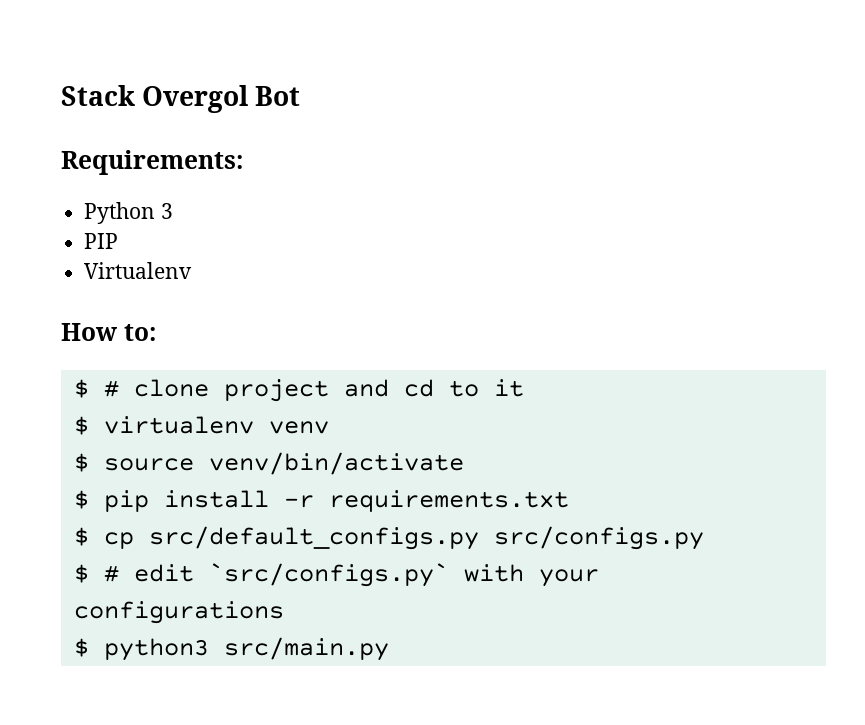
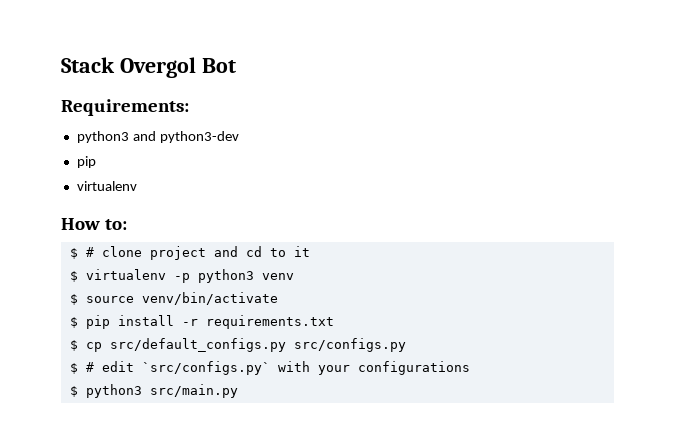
[84,202,173,224] [84,233,119,249] [84,262,193,279] Python 3 // PIP // Virtualenv -> [76,131,239,143] [76,156,96,168] [76,181,137,191] python3 and python3-dev // pip // virtualenv
(254, 425) none -> [173,269,254,283] -p python3

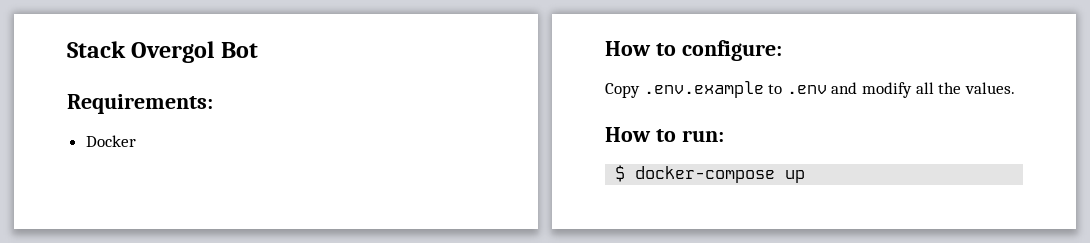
[76,131,239,143] [76,156,96,168] [76,181,137,191] [61,218,127,230] [69,246,310,260] [69,269,294,283] [69,292,278,305] [69,315,334,329] [69,338,406,352] [69,361,470,375] [69,384,238,398] python3 and python3-dev // pip // virtualenv // How to: // $ # clone project and cd to it // $ virtualenv -p python3 venv // $ source venv/bin/activate // $ pip install -r requirements.txt // $ cp src/default_configs.py src/configs.py // $ # edit `src/configs.py` with your configurations // $ python3 src/main.py -> [85,135,136,147] [605,40,782,61] [605,81,1015,98] [605,127,724,142] [615,165,806,183] Docker // How to configure: // Copy .env.example to .env and modify all the values. // How to run: // $ docker-compose up

